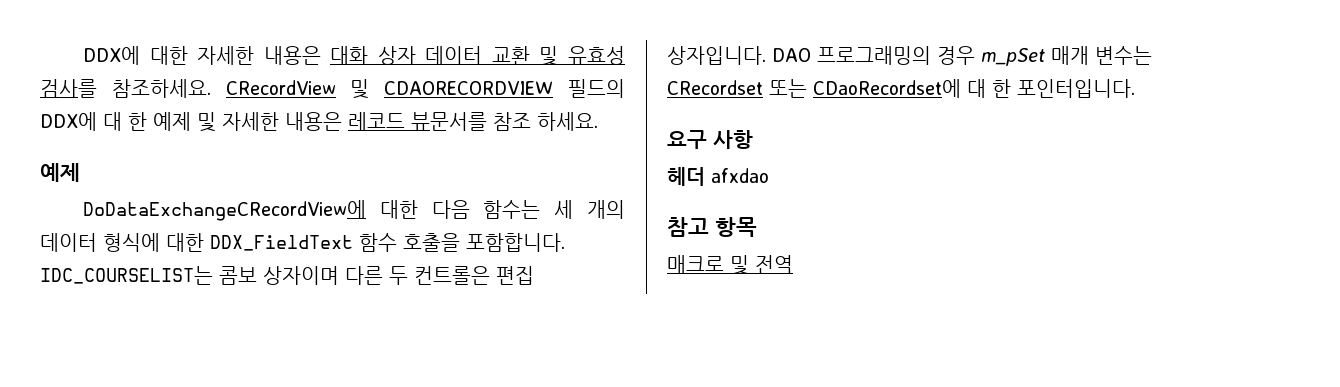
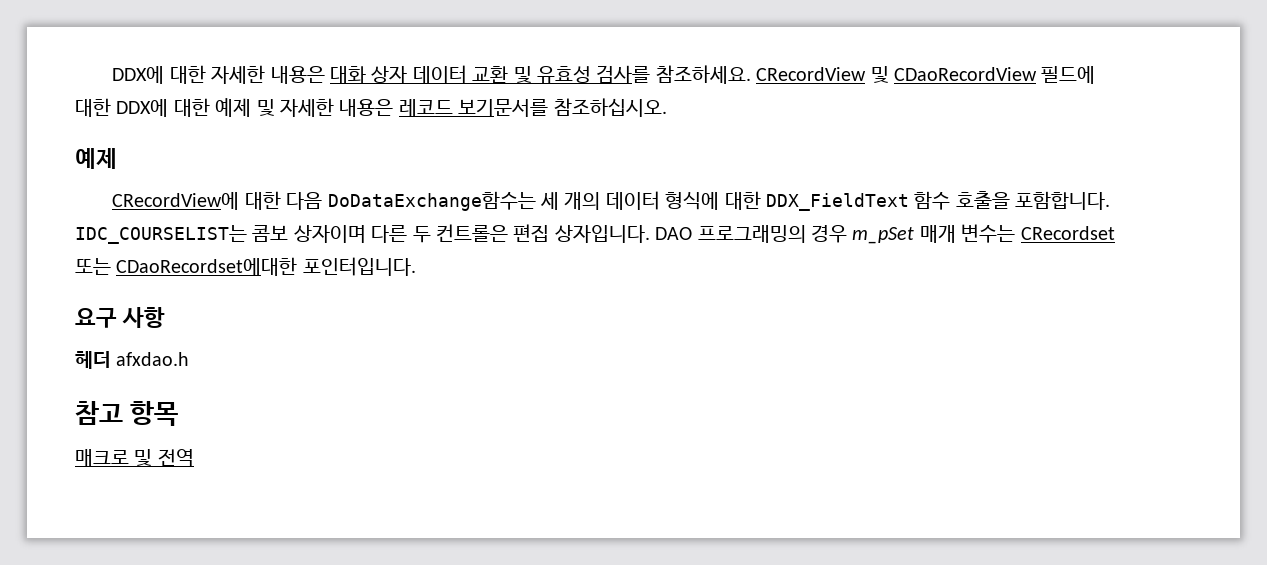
[384,79,625,98] [40,112,147,131] CDAORECORDVIEW 필드의 DDX에 대 한 -> [893,66,1096,84] [75,98,210,117] CDaoRecordView 필드에 대한 DDX에 대한
[411,112,598,131] 뷰문서를 참조 하세요. -> [458,98,667,117] 보기문서를 참조하십시오.
[83,200,367,221] DoDataExchangeCRecordView에 -> [112,192,240,210] CRecordView에
[483,200,541,219] 함수는 -> [327,191,536,211] DoDataExchange함수는
[813,79,1011,98] CDaoRecordset에 대 한 -> [116,257,298,276] CDaoRecordset에대한
[711,168,769,183] afxdao -> [116,352,190,366] afxdao.h

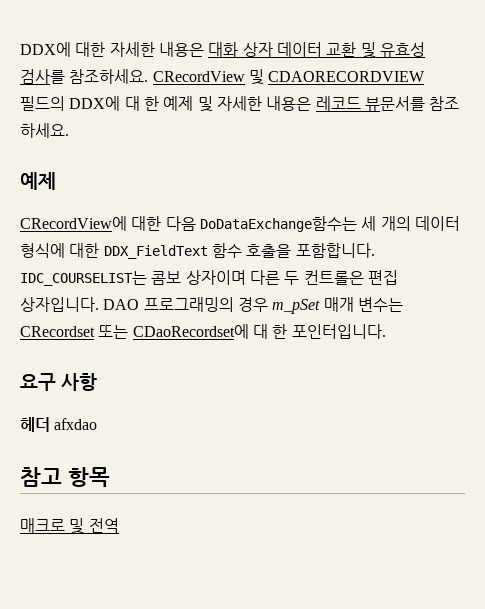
[893,66,1096,84] [75,98,210,117] CDaoRecordView 필드에 대한 DDX에 대한 -> [268,71,426,82] [20,96,159,111] CDAORECORDVIEW 필드의 DDX에 대 한
[458,98,667,117] 보기문서를 참조하십시오. -> [364,96,460,111] [20,123,69,138] 뷰문서를 참조 하세요.
[116,257,298,276] CDaoRecordset에대한 -> [132,324,288,339] CDaoRecordset에 대 한
[116,352,190,366] afxdao.h -> [54,418,98,430] afxdao

